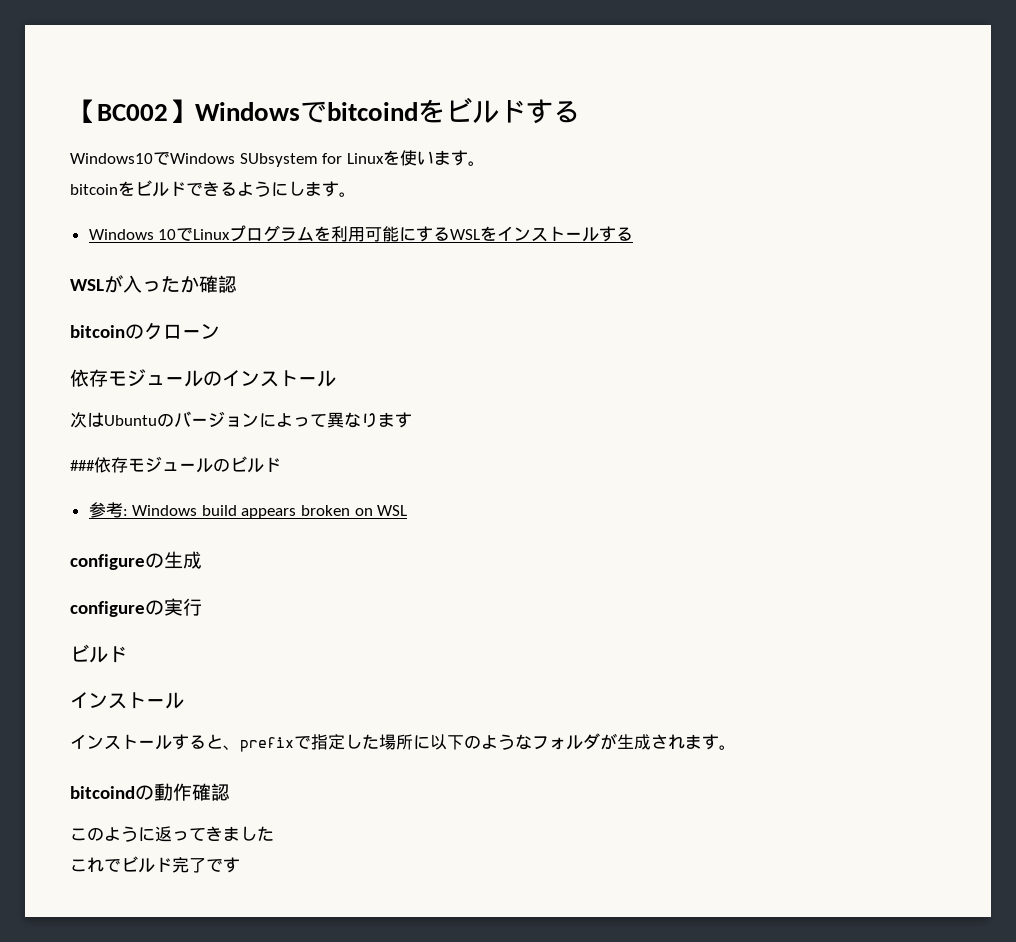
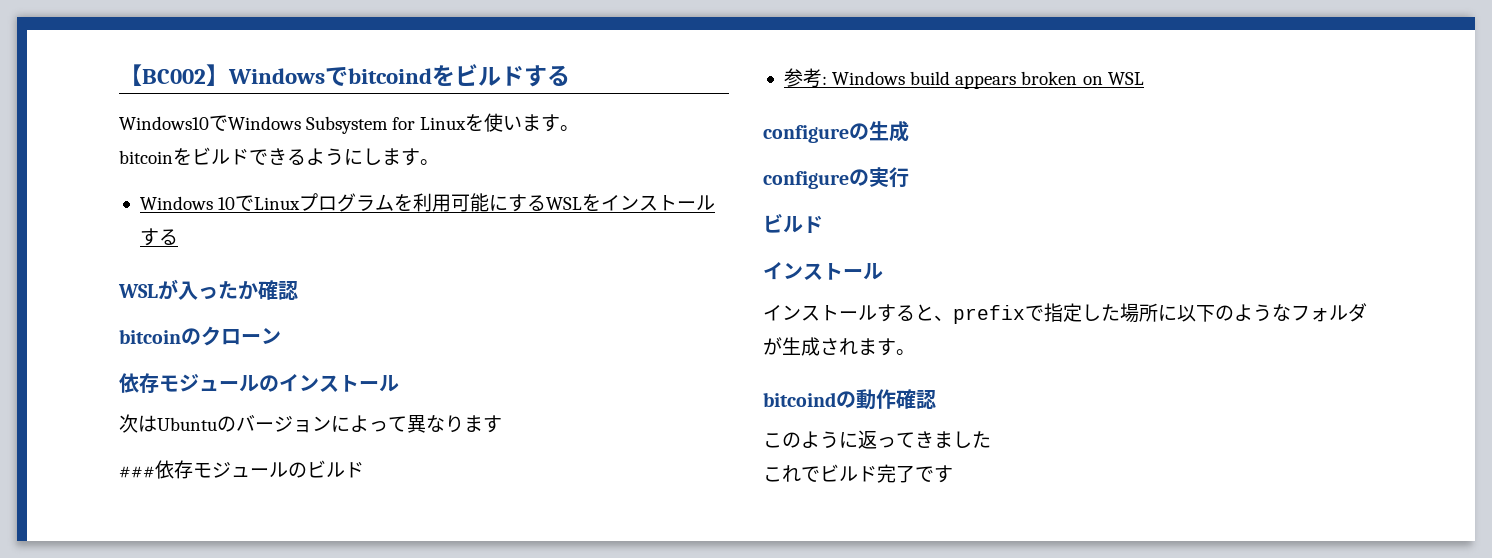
[239,153,318,167] SUbsystem -> [306,116,389,134] Subsystem

